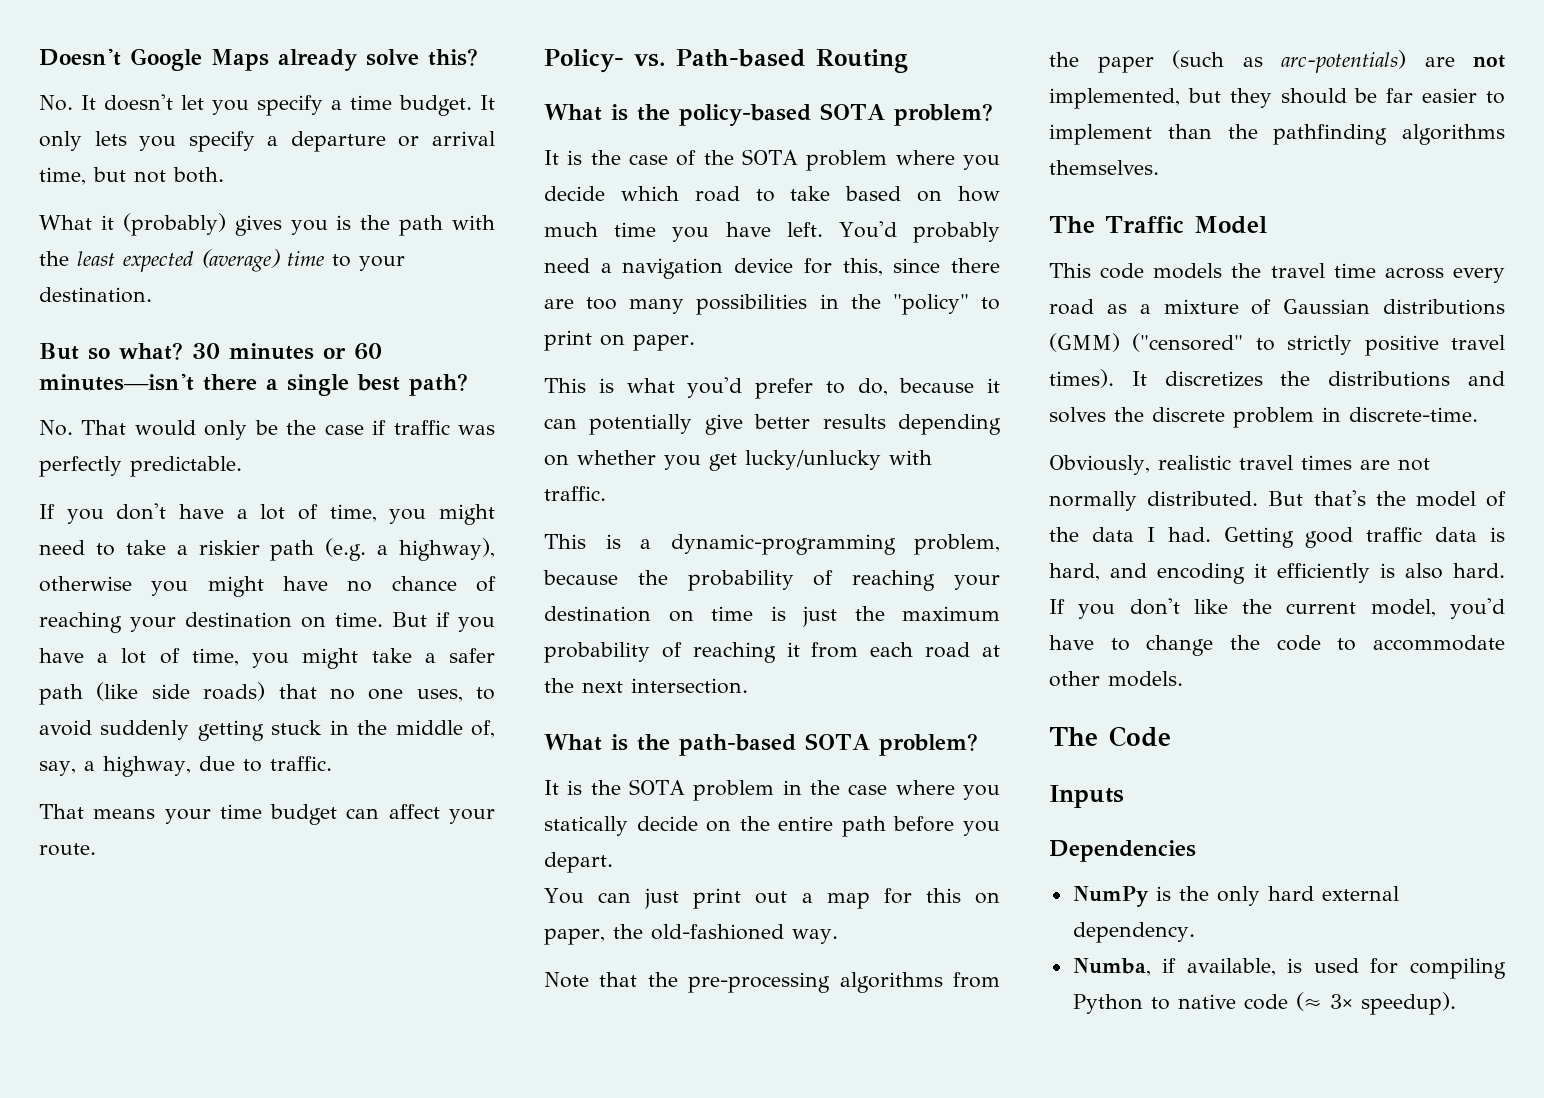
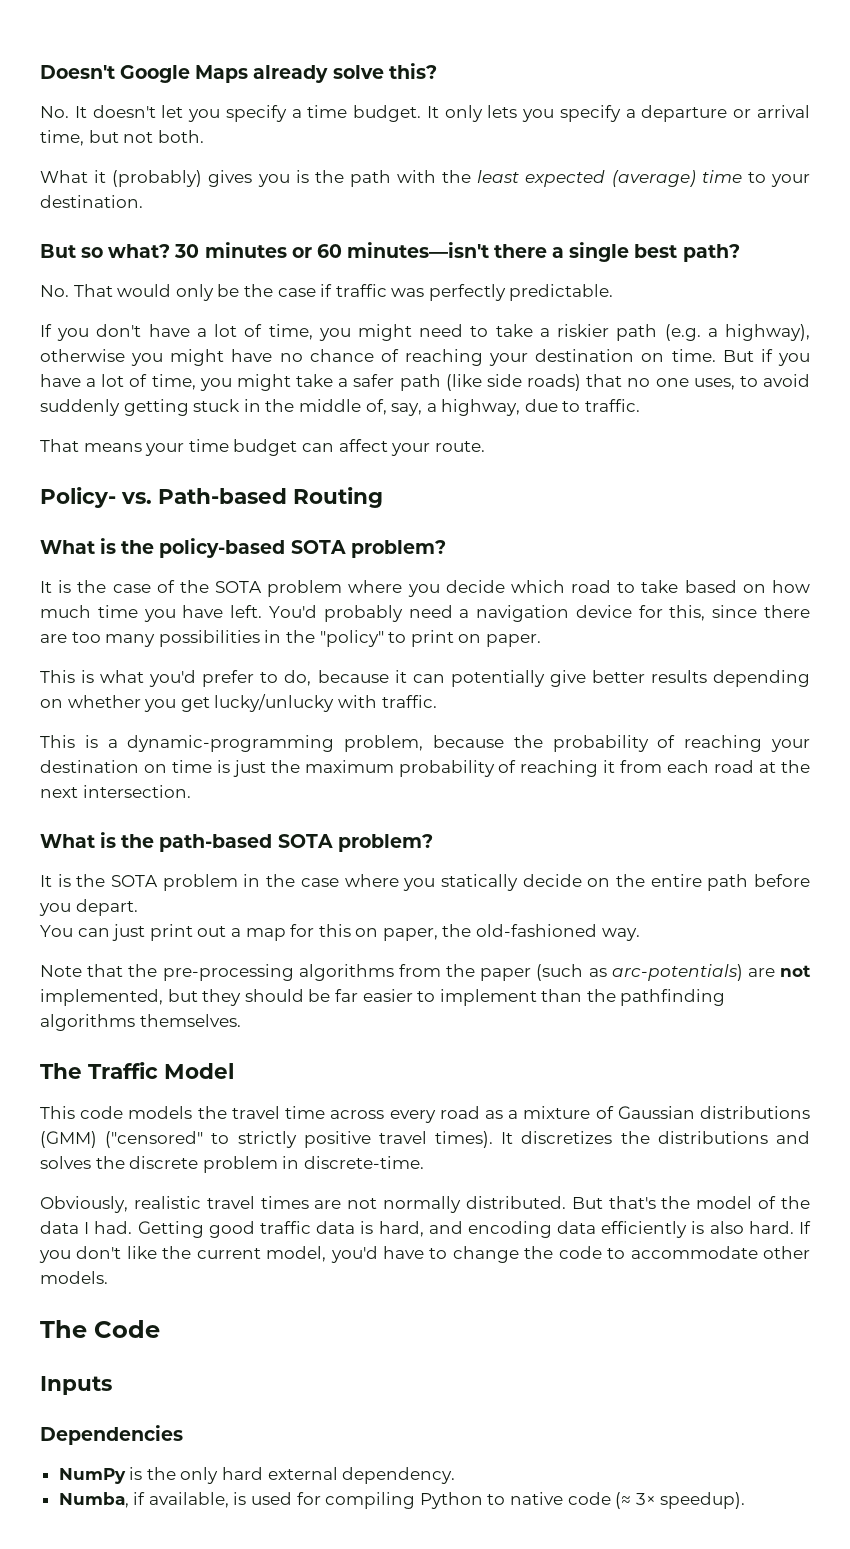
[1254,563,1267,578] it -> [557,1221,597,1234] data

